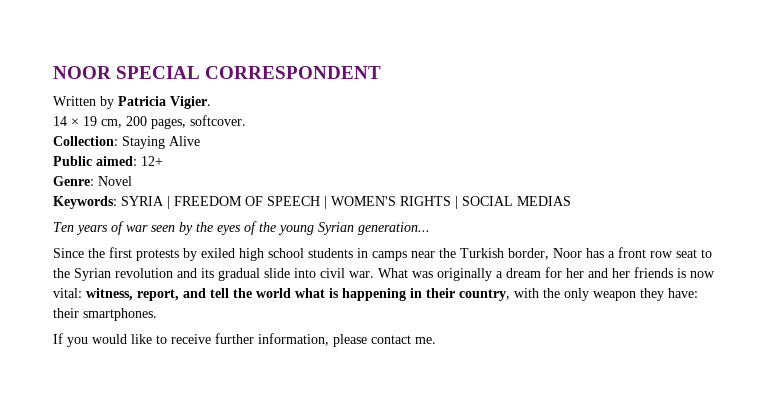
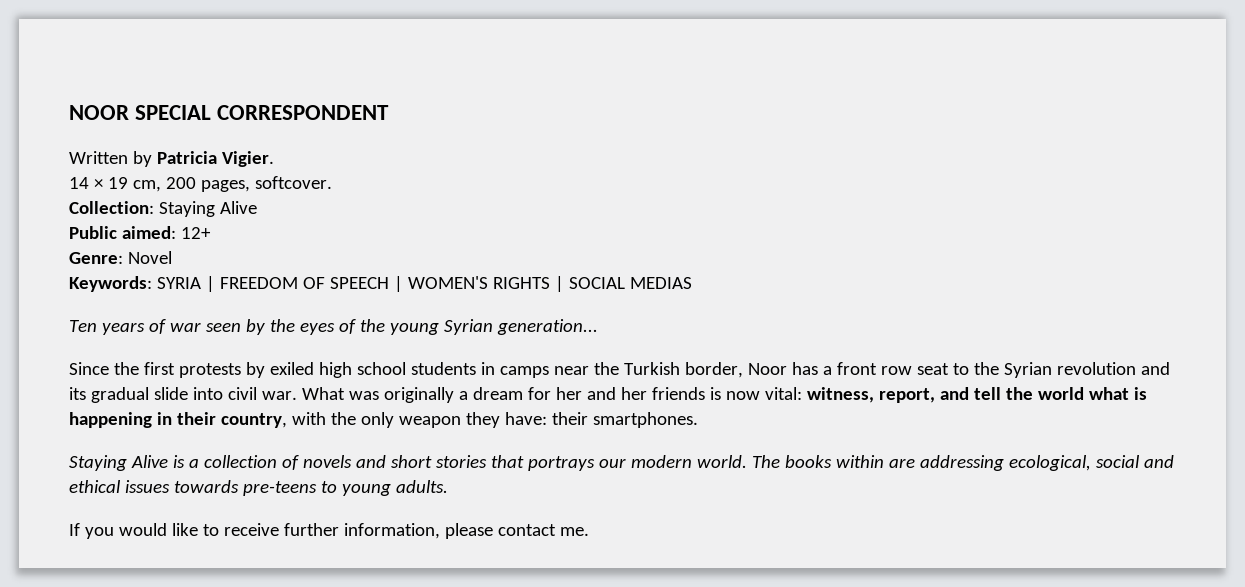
(157, 314) none -> [69,455,1174,471] [69,480,448,496] // Staying Alive is a collection of novels and short stories that portrays our modern world. The books within are addressing ecological, social and ethical issues towards pre-teens to young adults.

